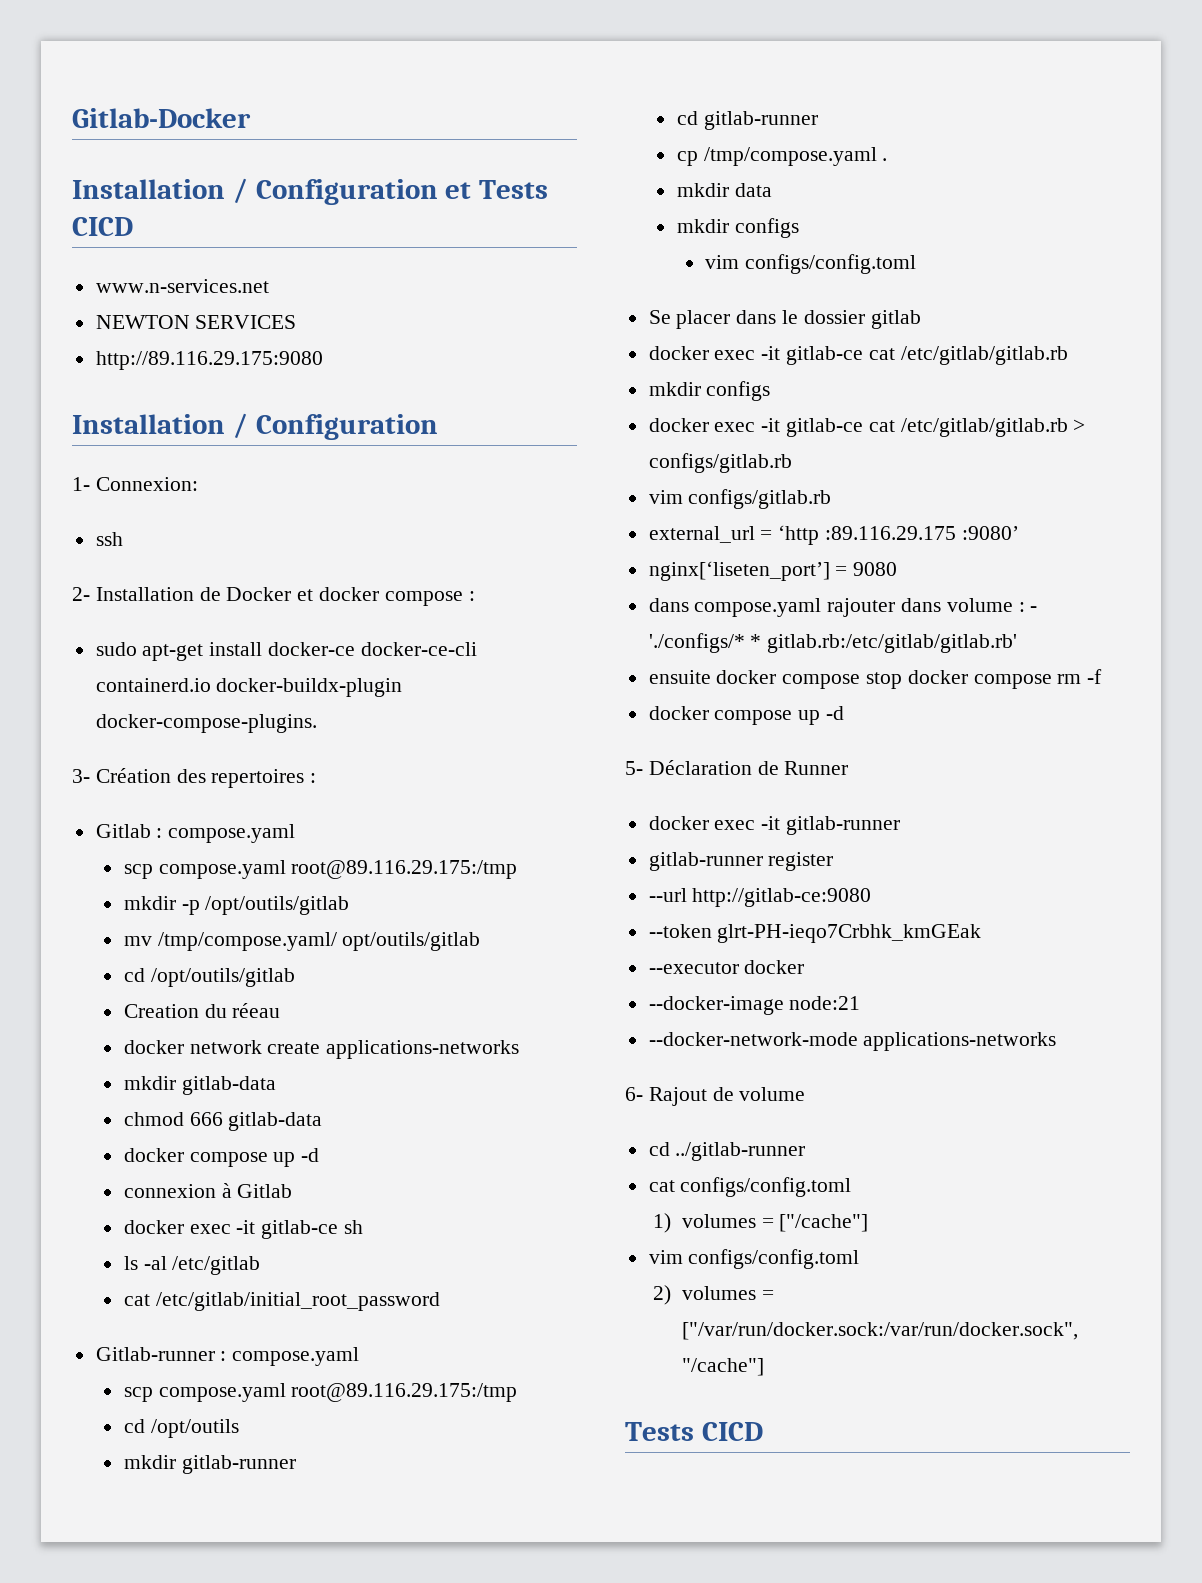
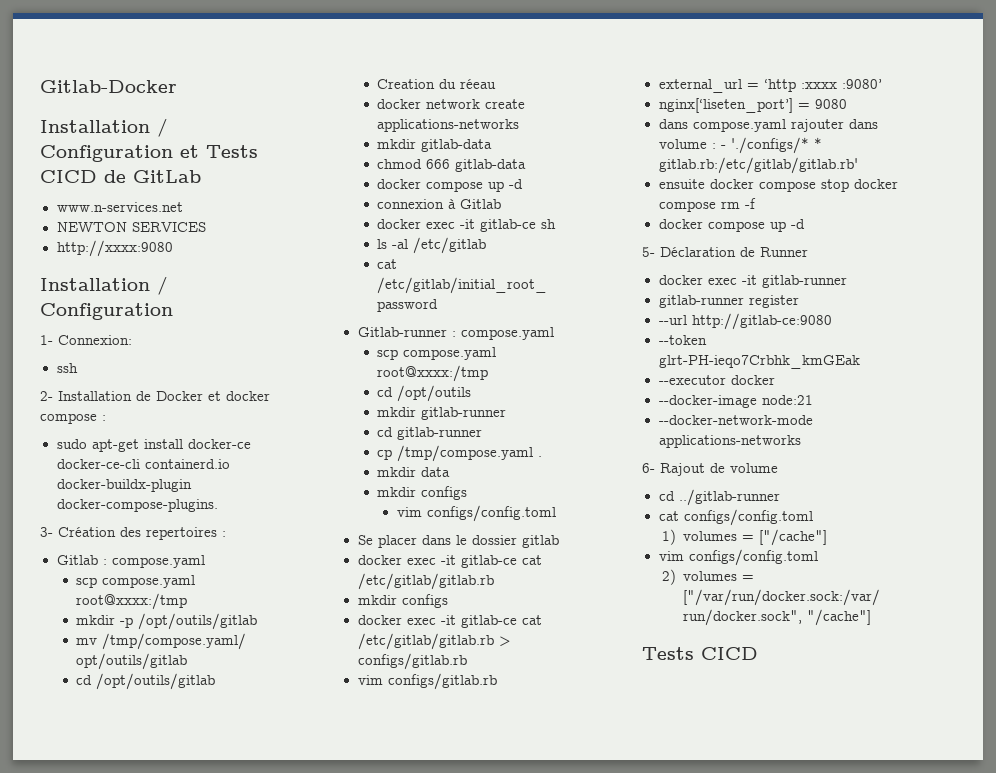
(133, 226) none -> [104,170,201,183] de GitLab
[95,351,323,370] http://89.116.29.175:9080 -> [56,240,173,257] http://xxxx:9080
[291,860,518,879] root@89.116.29.175:/tmp -> [76,593,188,610] root@xxxx:/tmp
[291,1383,518,1402] root@89.116.29.175:/tmp -> [377,365,489,382] root@xxxx:/tmp
[825,526,957,540] :89.116.29.175 -> [800,82,837,89] :xxxx

